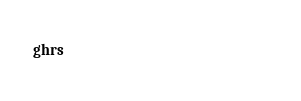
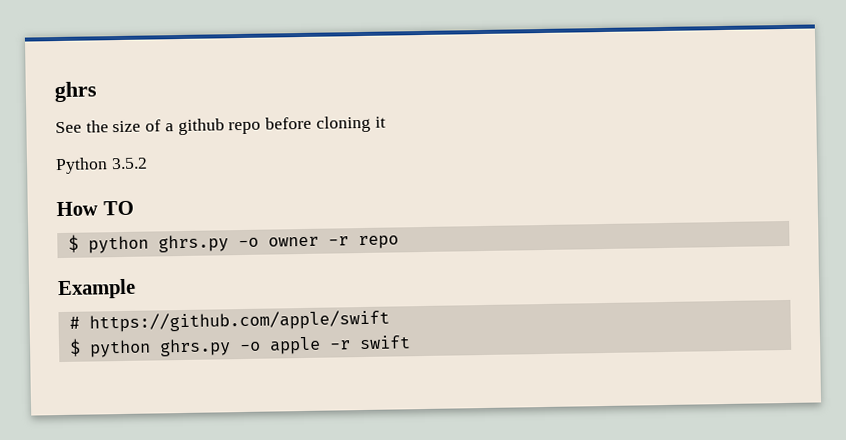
(64, 50) none -> [55,115,386,136] [55,157,148,175] [56,200,134,217] [67,234,399,254] [57,278,136,300] [68,309,390,333] [68,335,411,358] // See the size of a github repo before cloning it // Python 3.5.2 // How TO // $ python ghrs.py -o owner -r repo // Example // # https://github.com/apple/swift // $ python ghrs.py -o apple -r swift

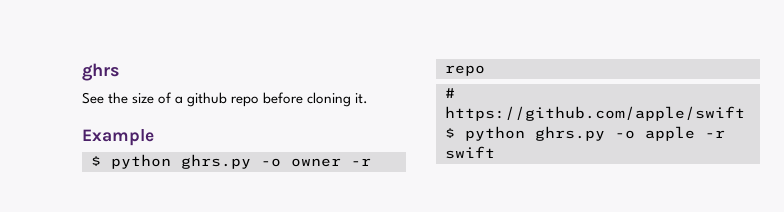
[374,116,386,128] [55,157,148,175] [56,200,134,217] it // Python 3.5.2 // How TO -> [355,93,369,104] [82,129,154,146] it. // Example
[57,278,136,300] // Example -> (485, 70) none

